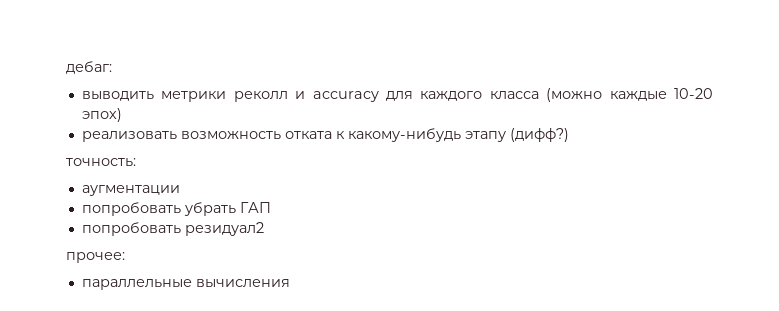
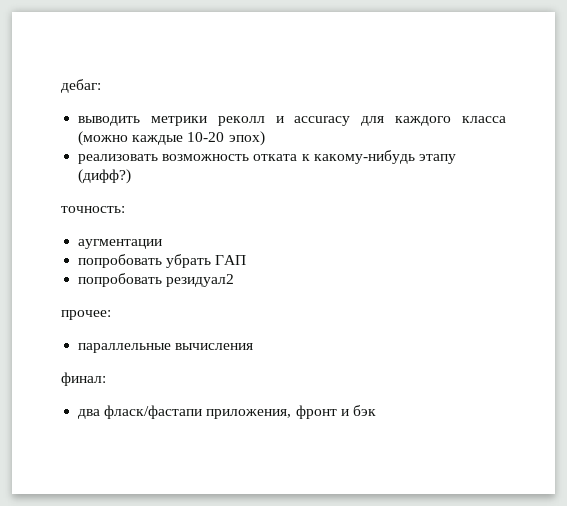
(290, 283) none -> [61,372,106,386] [78,405,376,419] // финал: // два фласк/фастапи приложения, фронт и бэк

